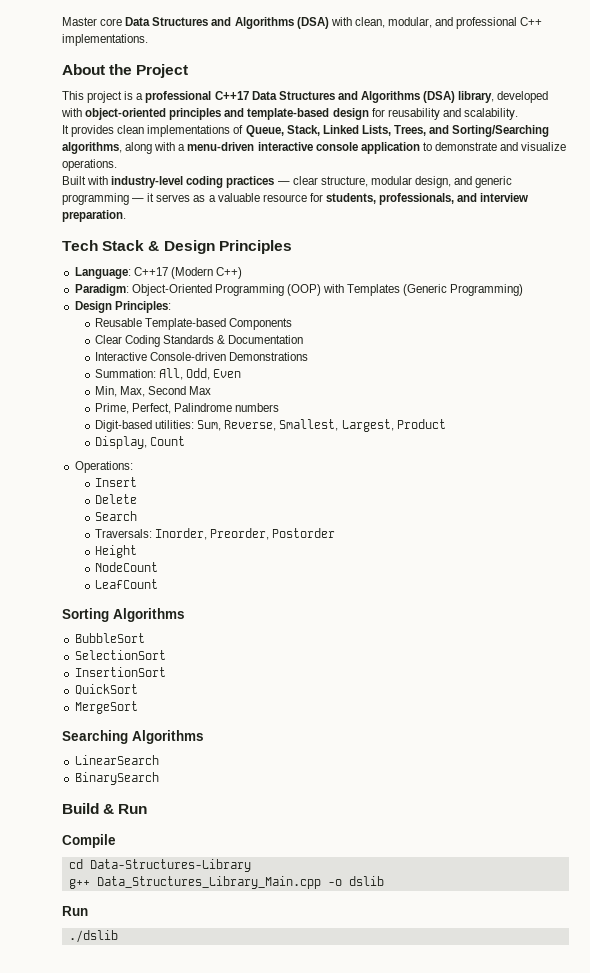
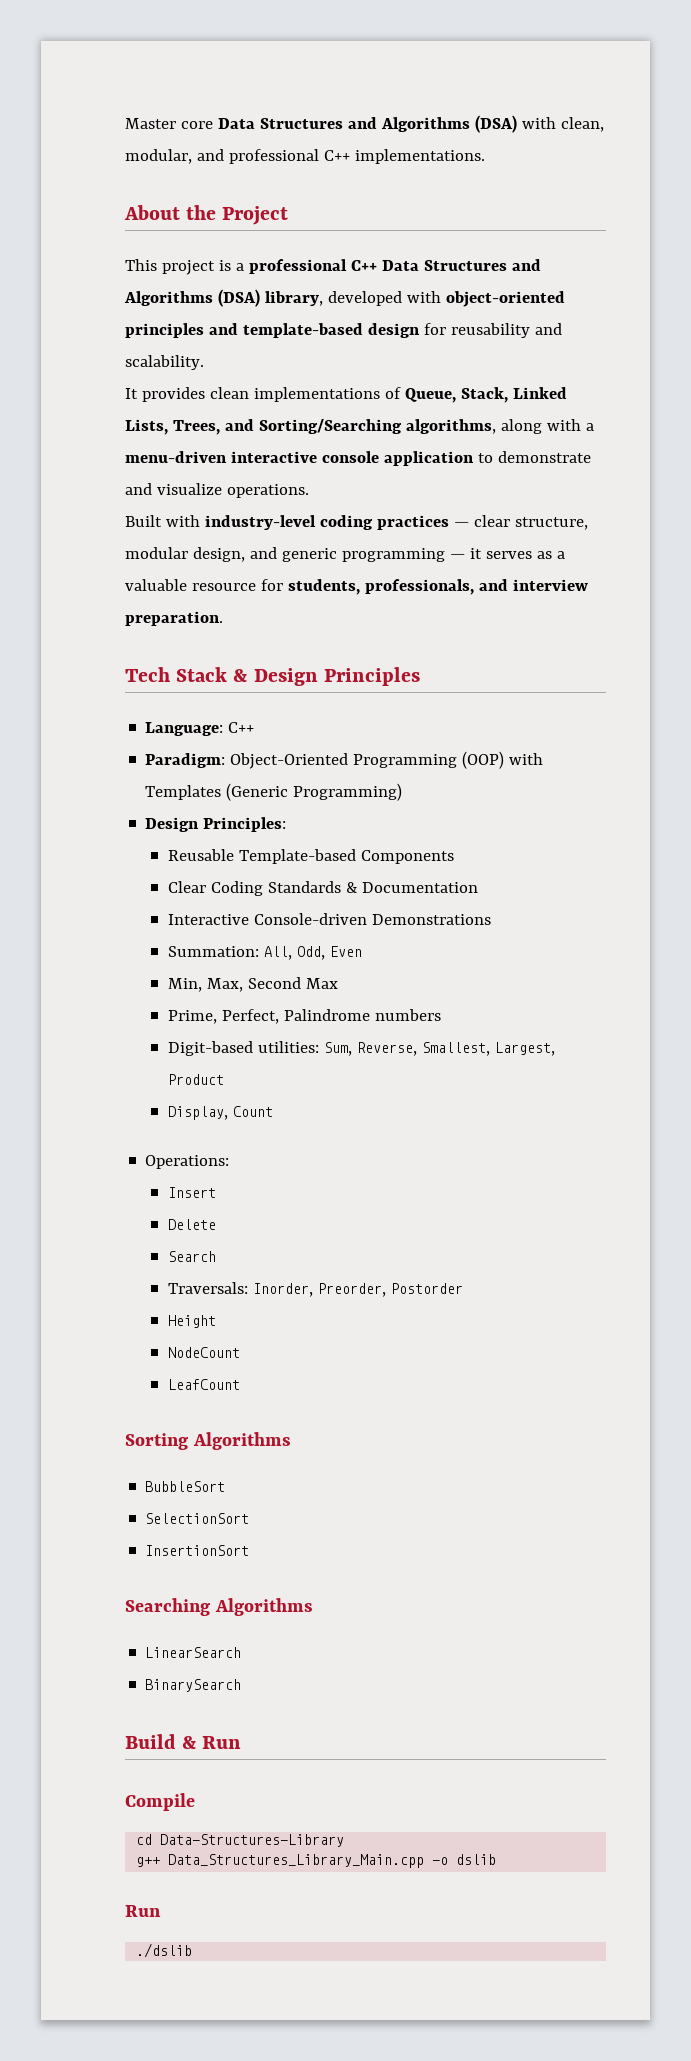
[214,91,249,100] C++17 -> [350,260,377,271] C++
[133,267,242,279] C++17 (Modern C++) -> [228,722,255,733] C++
[74,684,138,695] [74,701,138,714] // QuickSort // MergeSort -> (250, 1550) none

